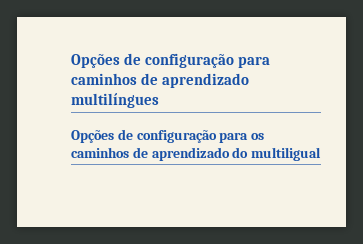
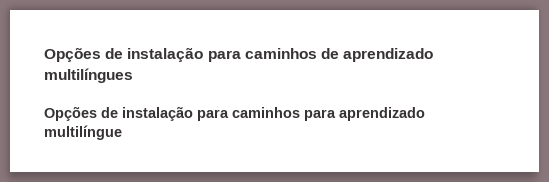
[71,53,234,68] Opções de configuração -> [44,47,204,62] Opções de instalação
[136,130,265,143] [71,147,322,161] configuração para os caminhos de aprendizado do multiligual -> [122,106,425,121] [44,125,122,140] instalação para caminhos para aprendizado multilíngue

